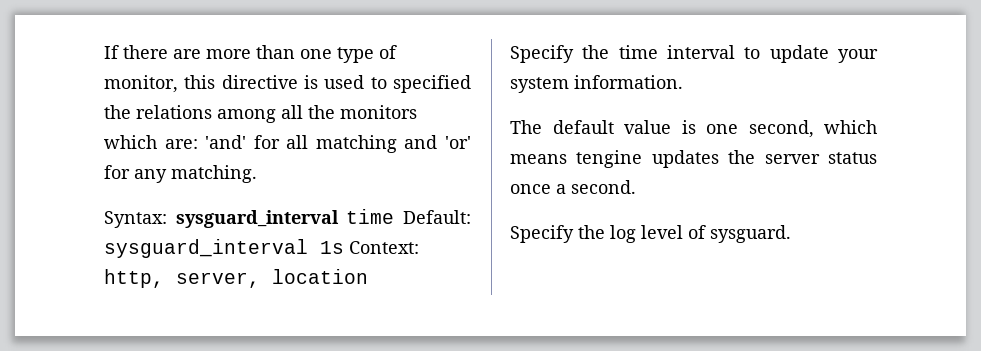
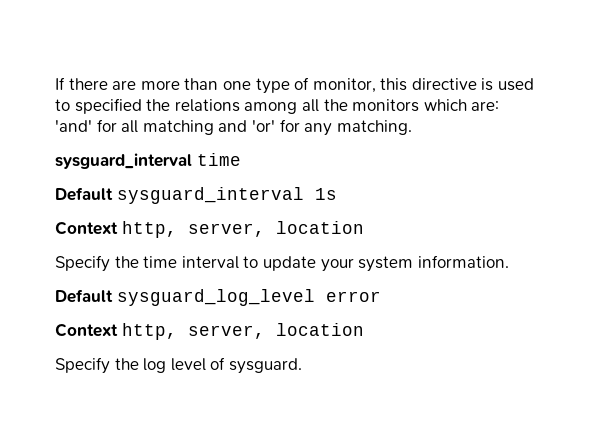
[104,211,167,228] Syntax: -> (412, 127) none
[403,210,472,224] Default: -> [55,187,113,201] // Default
[349,241,419,254] Context: -> [55,221,118,235] // Context
[510,120,877,138] [510,150,877,168] [510,180,636,194] The default value is one second, which means tengine updates the server status once a second. -> [55,289,381,306] [55,323,364,340] Default sysguard_log_level error // Context http, server, location

